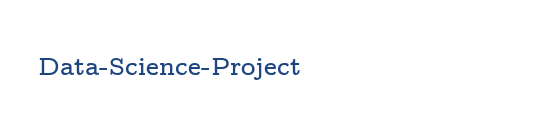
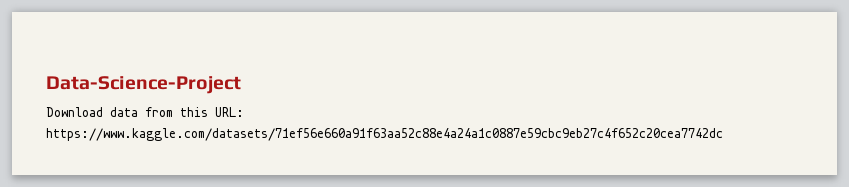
(301, 69) none -> [46,107,244,117] [46,128,723,141] // Download data from this URL: https://www.kaggle.com/datasets/71ef56e660a91f63aa52c88e4a24a1c0887e59cbc9eb27c4f652c20cea7742dc

